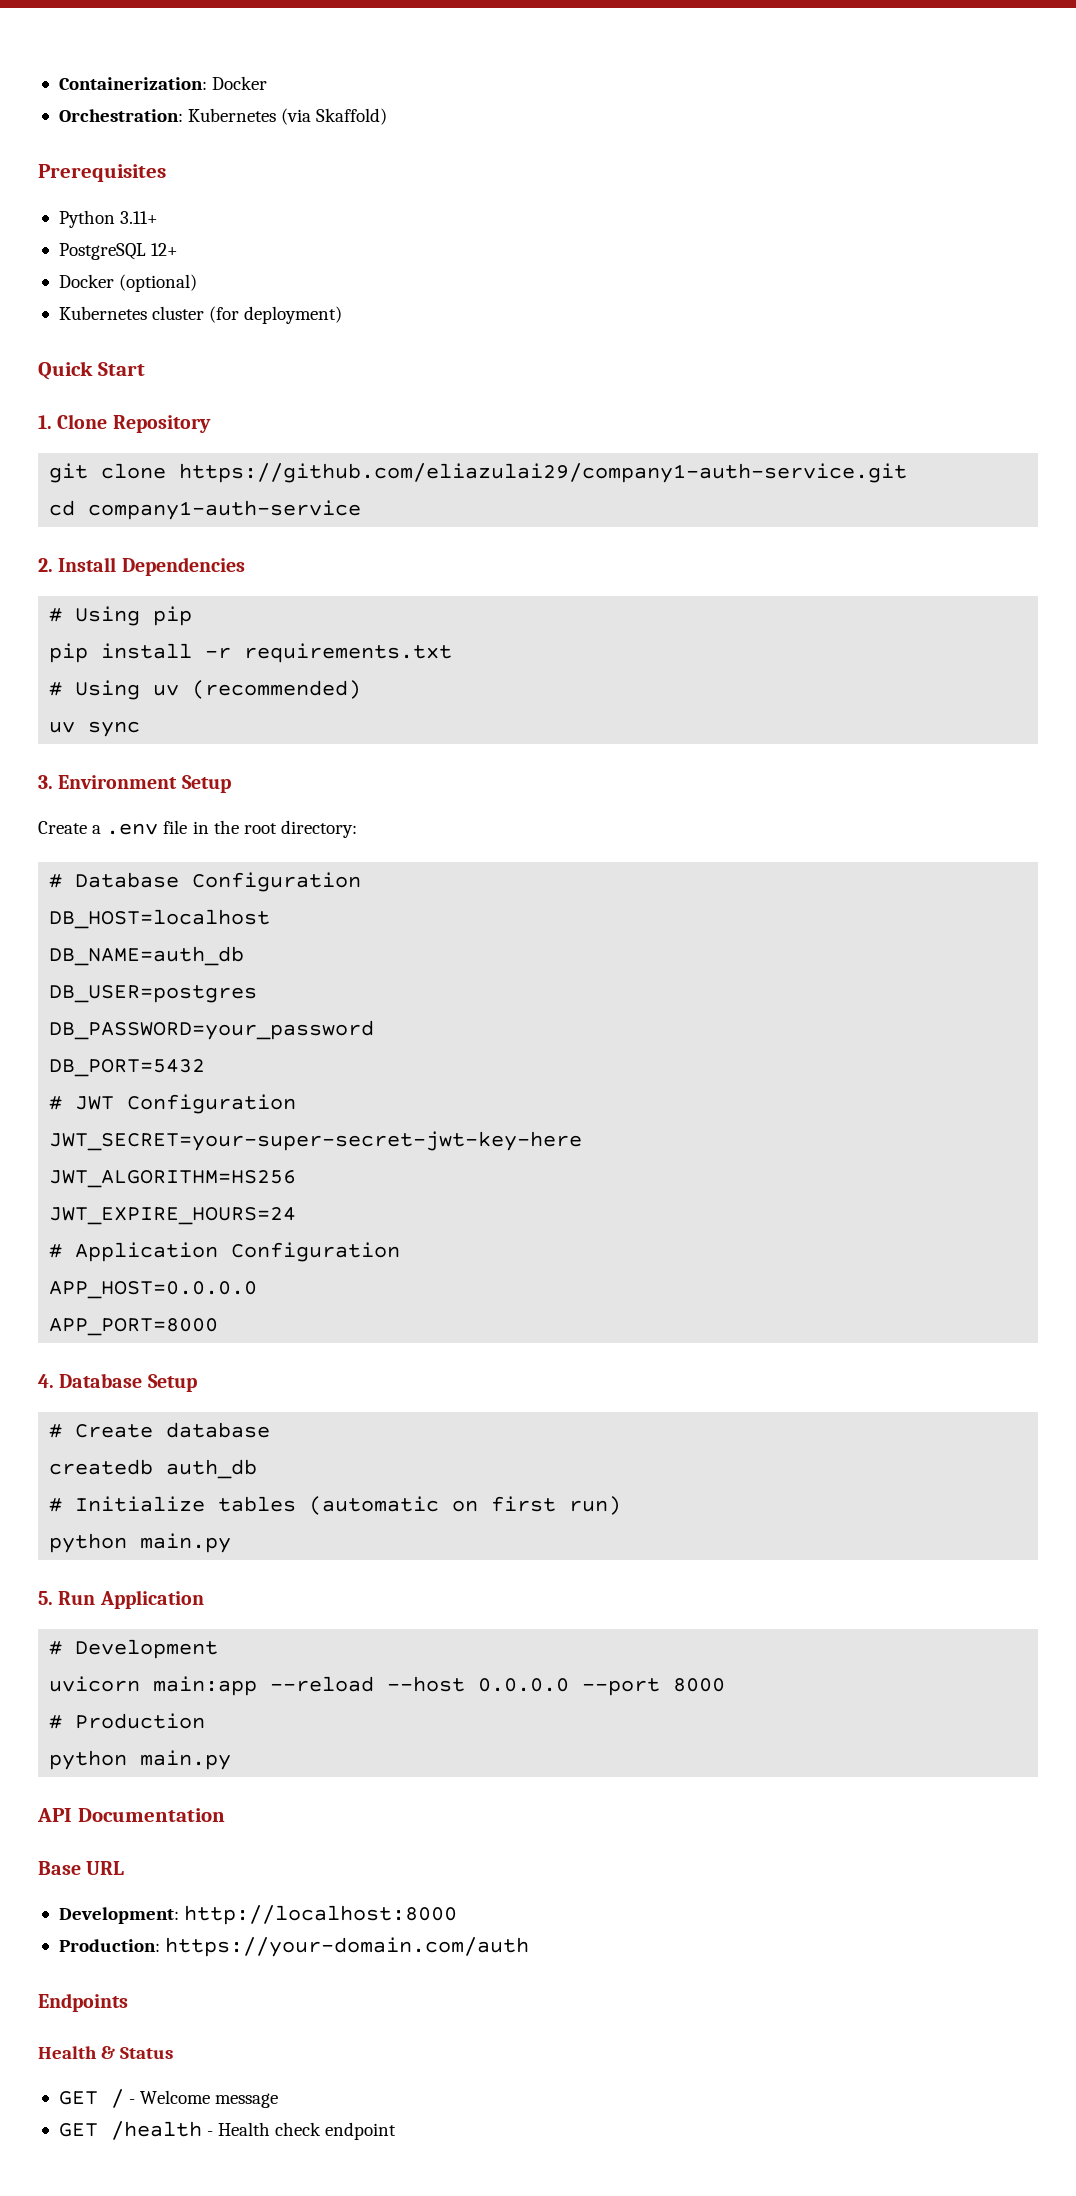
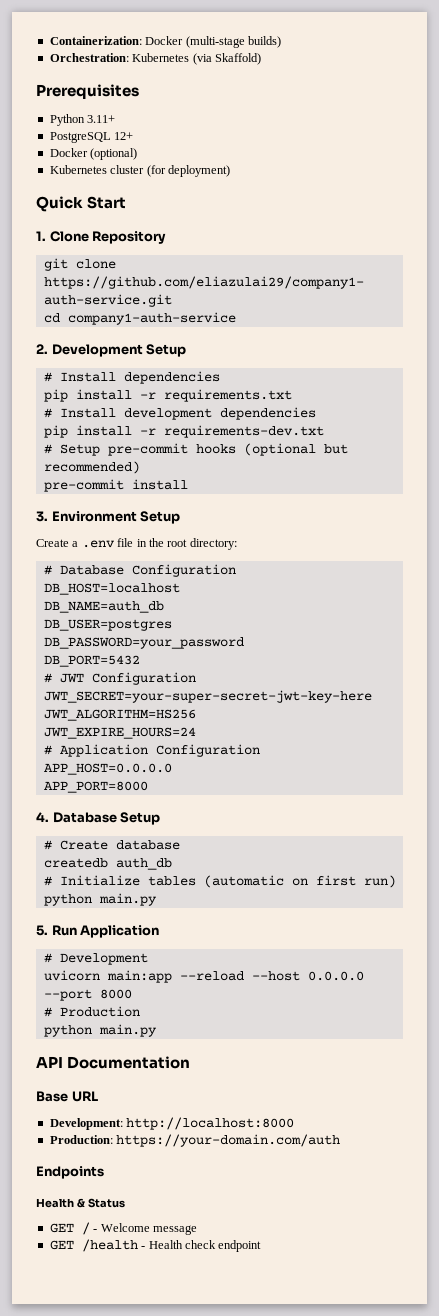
(268, 83) none -> [185,36,281,48] (multi-stage builds)
[58,557,245,576] [49,606,193,626] Install Dependencies // # Using pip -> [51,344,187,357] [43,371,220,384] Development Setup // # Install dependencies
[75,680,362,700] [49,721,141,737] Using uv (recommended) // uv sync -> [59,407,316,420] [43,425,324,438] [43,443,348,456] [43,461,140,474] [43,479,188,492] Install development dependencies // pip install -r requirements-dev.txt // # Setup pre-commit hooks (optional but recommended) // pre-commit install

